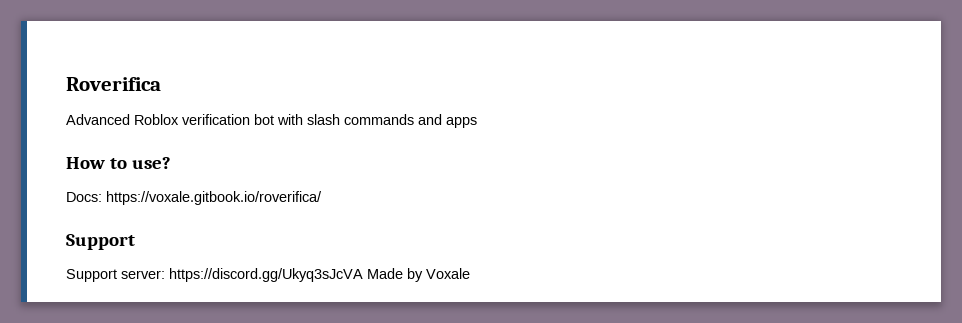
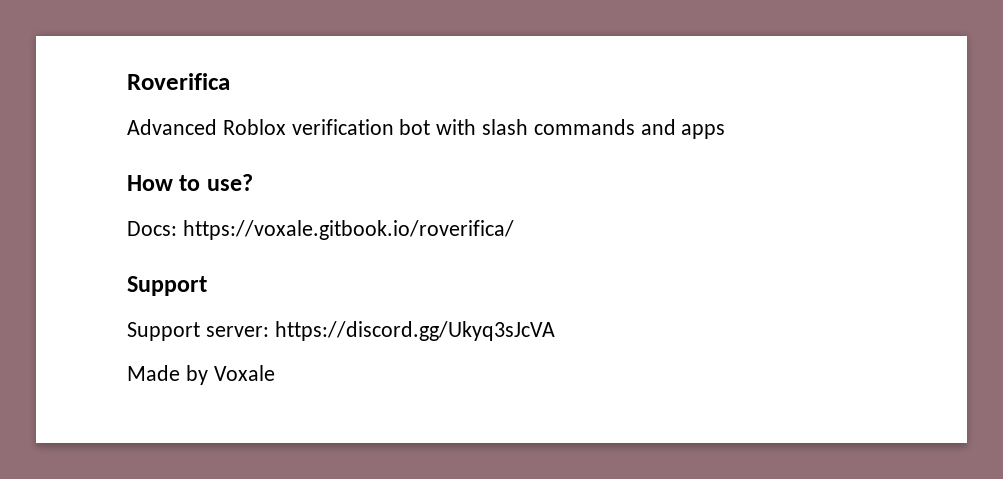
(363, 275) none -> (555, 331) //

